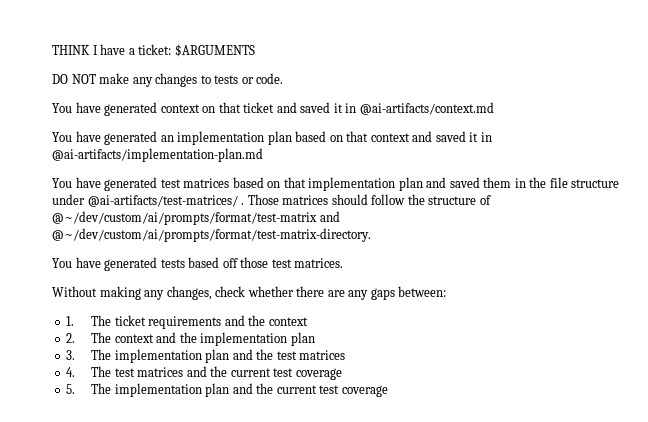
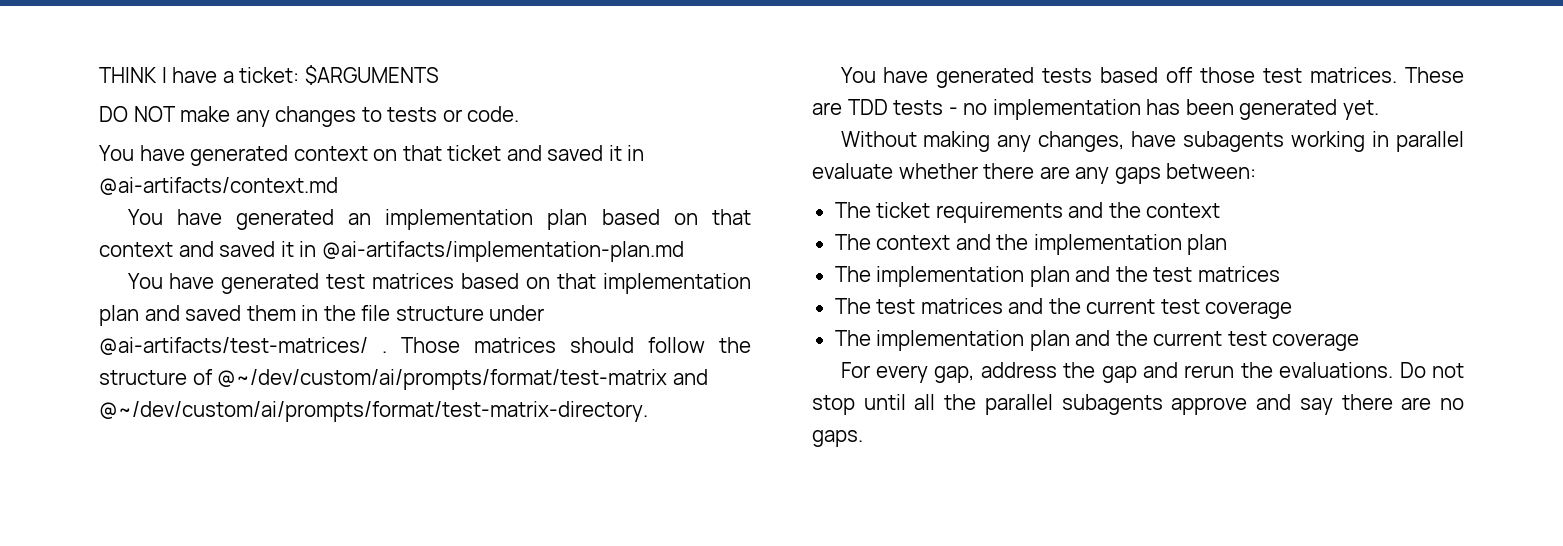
[52,286,246,300] // Without making any changes, check -> [1405,67,1464,83] [812,99,1379,120] [840,131,1464,152] [812,163,893,179] These are TDD tests - no implementation has been generated yet. // Without making any changes, have subagents working in parallel evaluate
[66,316,75,326] 1. -> (1257, 171) none
[66,333,76,343] 2. -> (1221, 210) none
[66,350,76,360] 3. -> (1228, 244) none
[66,367,76,377] 4. -> (1280, 274) none
[66,384,76,394] 5. -> (1293, 310) none
(388, 391) none -> [840,362,1464,383] [812,394,1464,415] [812,430,863,447] // For every gap, address the gap and rerun the evaluations. Do not stop until all the parallel subagents approve and say there are no gaps.

